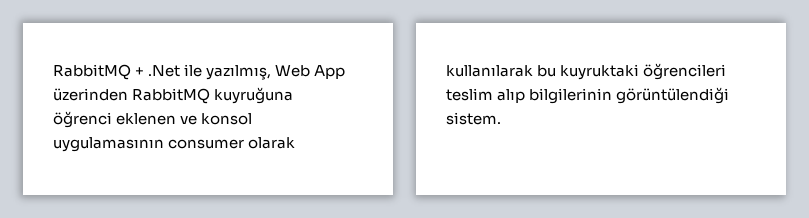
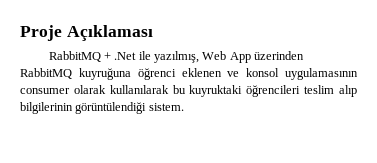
(53, 72) none -> [20,25,153,41] Proje Açıklaması //

